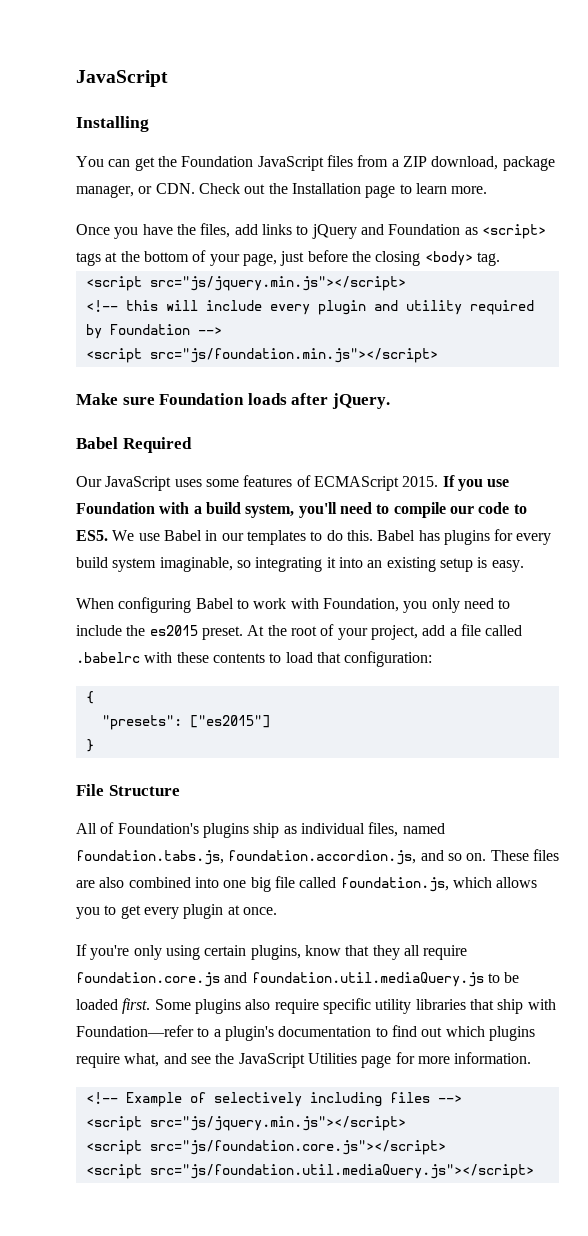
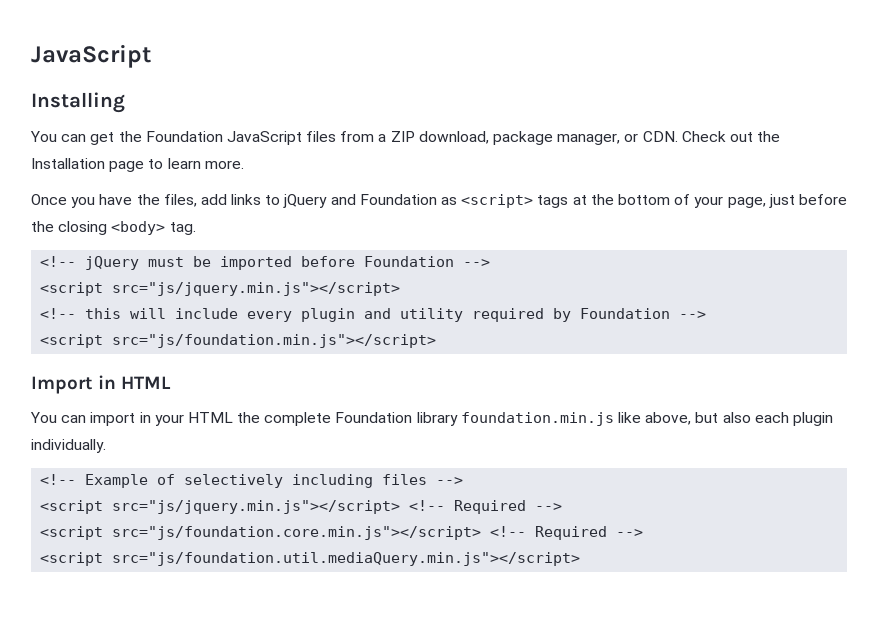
(500, 259) none -> [40,256,491,270] // <!-- jQuery must be imported before Foundation -->
[76,393,390,409] [76,437,192,453] [76,475,510,491] [76,502,527,518] [76,529,552,545] [76,557,524,572] [76,597,511,613] [76,624,523,640] [76,651,433,667] [85,691,94,704] [101,715,270,730] [85,739,94,752] [76,784,180,796] [76,822,445,838] [76,849,559,865] [76,876,538,892] [76,904,277,919] [76,944,468,960] [76,972,520,987] [76,998,556,1014] [76,1025,535,1041] [76,1052,532,1068] Make sure Foundation loads after jQuery. // Babel Required // Our JavaScript uses some features of ECMAScript 2015. If you use Foundation with a build system, you'll need to compile our code to ES5. We use Babel in our templates to do this. Babel has plugins for every build system imaginable, so integrating it into an existing setup is easy. // When configuring Babel to work with Foundation, you only need to include the es2015 preset. At the root of your project, add a file called .babelrc with these contents to load that configuration: // { // "presets": ["es2015"] // } // File Structure // All of Foundation's plugins ship as individual files, named foundation.tabs.js, foundation.accordion.js, and so on. These files are also combined into one big file called foundation.js, which allows you to get every plugin at once. // If you're only using certain plugins, know that they all require foundation.core.js and foundation.util.mediaQuery.js to be loaded first. Some plugins also require specific utility libraries that ship with Foundation—refer to a plugin's documentation to find out which plugins require what, and see the JavaScript Utilities page for more information. -> [31,375,172,394] [30,412,833,426] [31,439,106,453] Import in HTML // You can import in your HTML the complete Foundation library foundation.min.js like above, but also each plugin individually.
[85,1140,446,1155] [85,1164,534,1179] // <script src="js/foundation.core.js"></script> // <script src="js/foundation.util.mediaQuery.js"></script> -> [409,500,563,514] [40,526,644,540] [40,552,581,566] <!-- Required --> // <script src="js/foundation.core.min.js"></script> <!-- Required --> // <script src="js/foundation.util.mediaQuery.min.js"></script>

